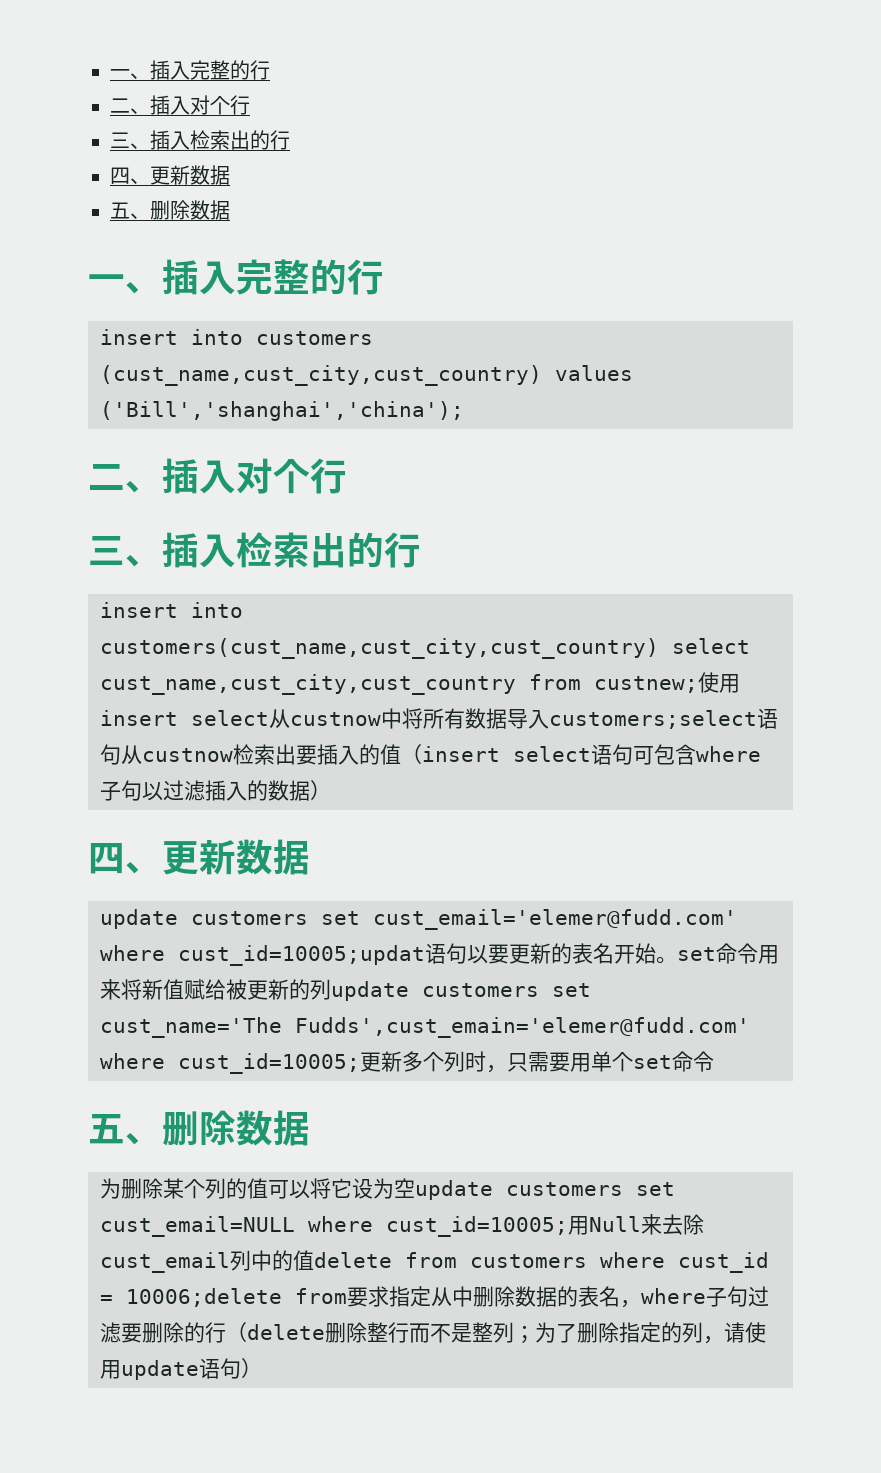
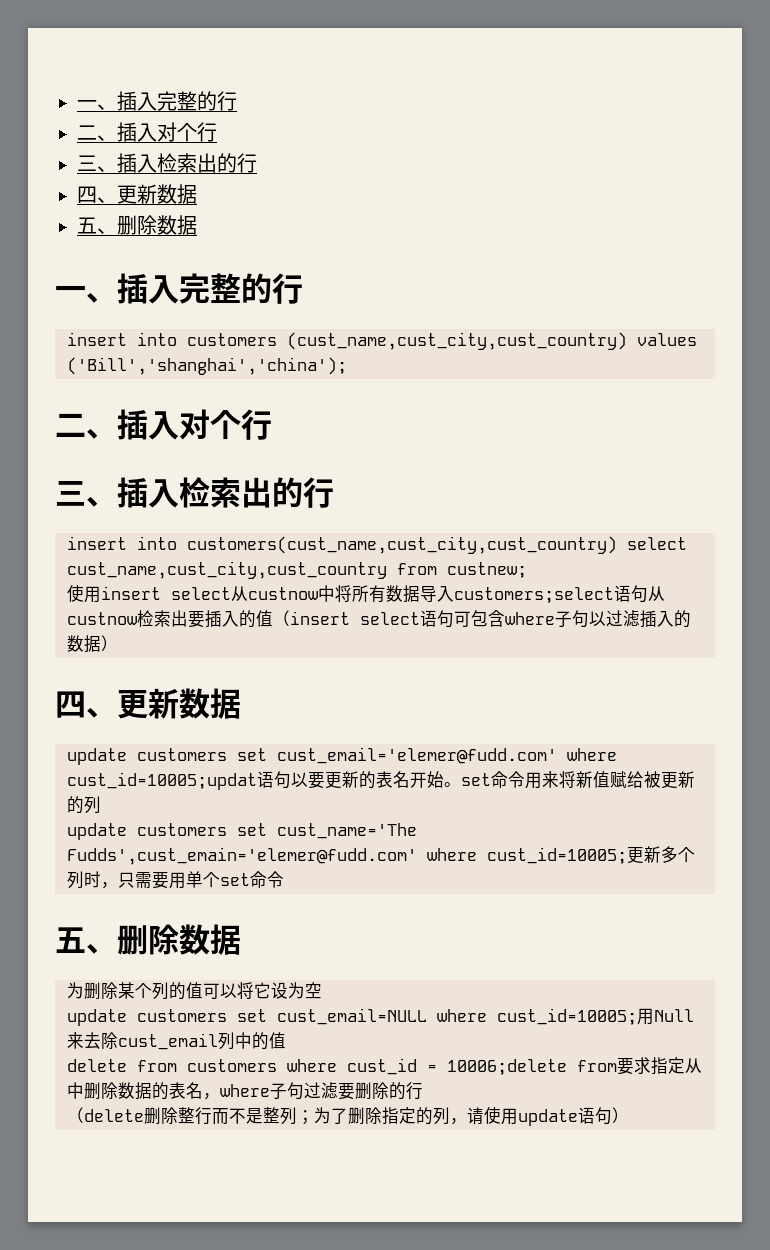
(698, 684) none -> (527, 570) //
(331, 989) none -> (101, 805) //
(415, 1188) none -> (322, 990) //
(314, 1260) none -> (286, 1040) //
(226, 1332) none -> (423, 1091) //

